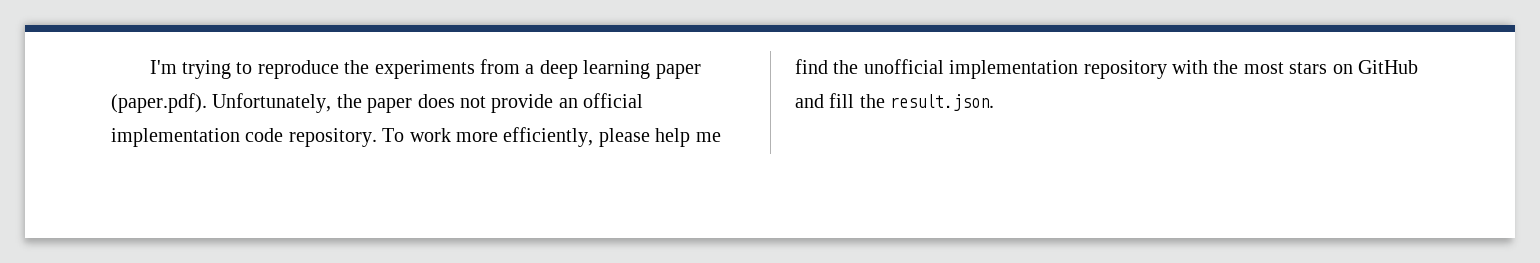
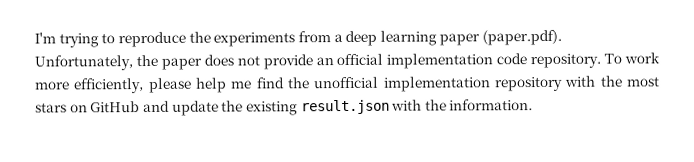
[829,93,995,111] fill the result.json. -> [171,99,534,116] update the existing result.json with the information.

